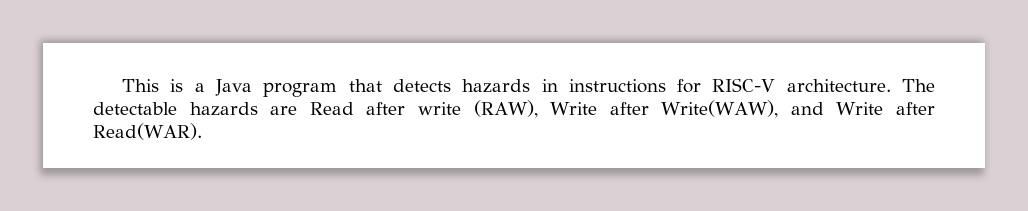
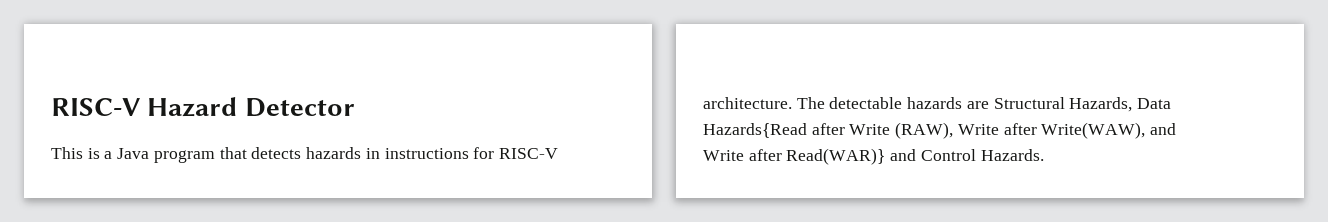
(122, 85) none -> [51,97,355,117] RISC-V Hazard Detector //
[309,102,461,115] Read after write -> [993,97,1172,112] [703,123,891,138] Structural Hazards, Data Hazards{Read after Write
[93,123,202,140] Read(WAR). -> [786,148,1044,165] Read(WAR)} and Control Hazards.

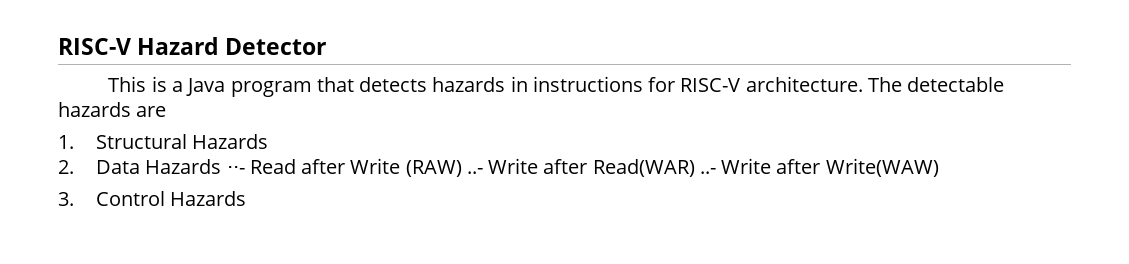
[993,97,1172,112] [703,122,1177,139] [703,148,1044,165] Structural Hazards, Data Hazards{Read after Write (RAW), Write after Write(WAW), and Write after Read(WAR)} and Control Hazards. -> [58,134,269,149] [58,158,939,177] [58,191,247,206] // 1. Structural Hazards // 2. Data Hazards ⋅⋅- Read after Write (RAW) ..- Write after Read(WAR) ..- Write after Write(WAW) // 3. Control Hazards

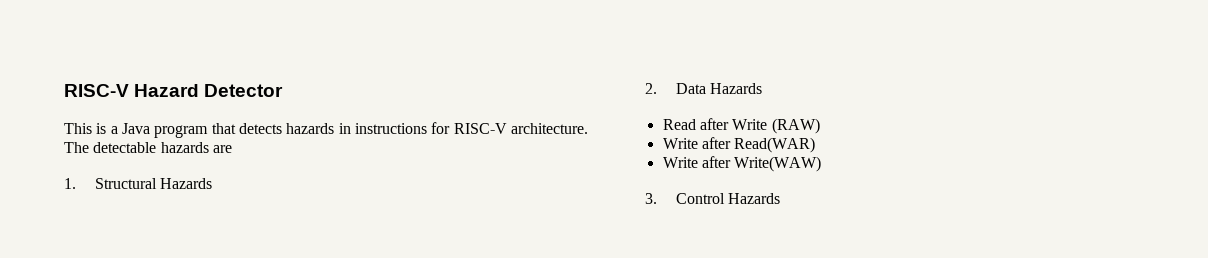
[226,166,245,174] ⋅⋅- -> (763, 88) //
[466,168,483,174] ..- -> (820, 126) //
[699,168,716,174] ..- -> (816, 145) //

